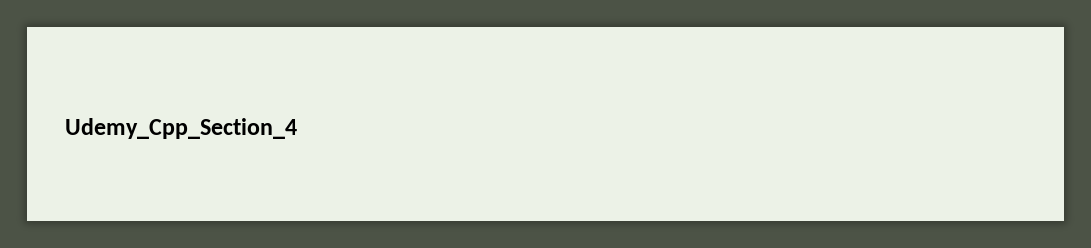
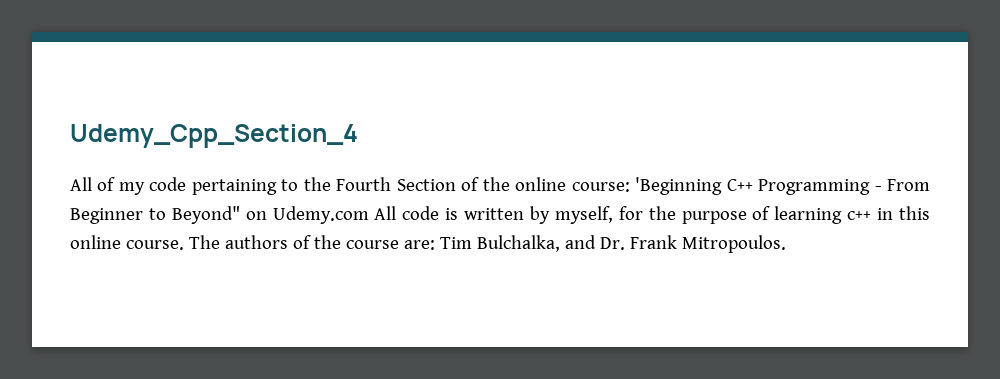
(297, 128) none -> [70,177,931,195] [70,206,930,224] [70,235,786,253] // All of my code pertaining to the Fourth Section of the online course: 'Beginning C++ Programming - From Beginner to Beyond" on Udemy.com All code is written by myself, for the purpose of learning c++ in this online course. The authors of the course are: Tim Bulchalka, and Dr. Frank Mitropoulos.

